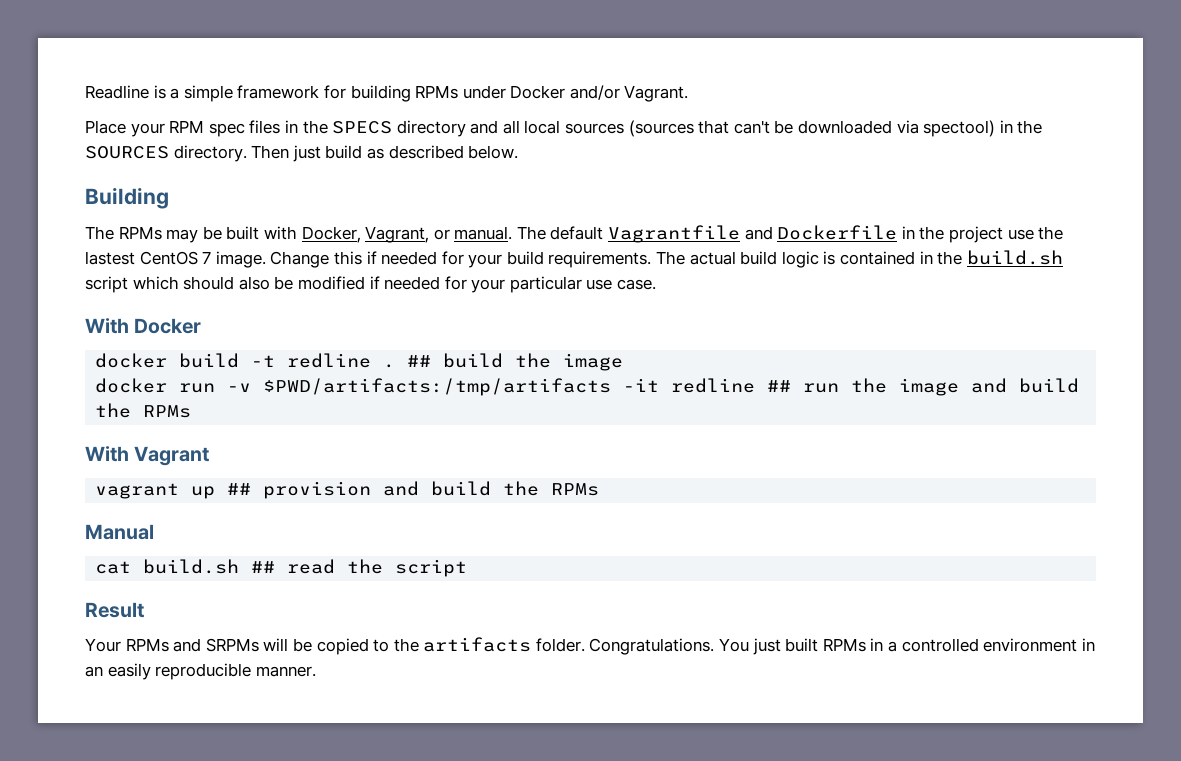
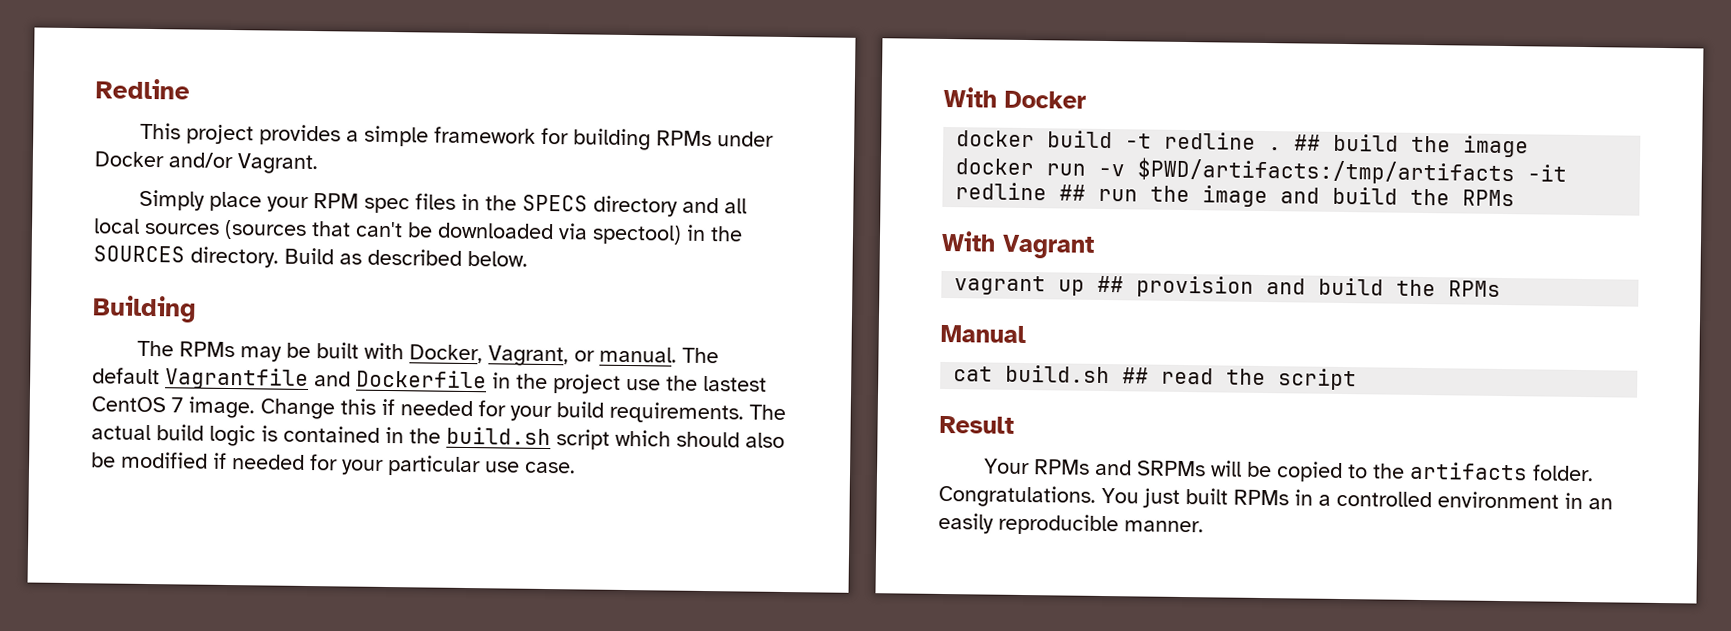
[85,85,166,99] Readline is -> [95,78,190,100] [139,122,341,146] Redline // This project provides
[85,120,126,134] Place -> [138,189,262,212] Simply place
[251,145,363,162] Then just build -> [284,247,334,265] Build

